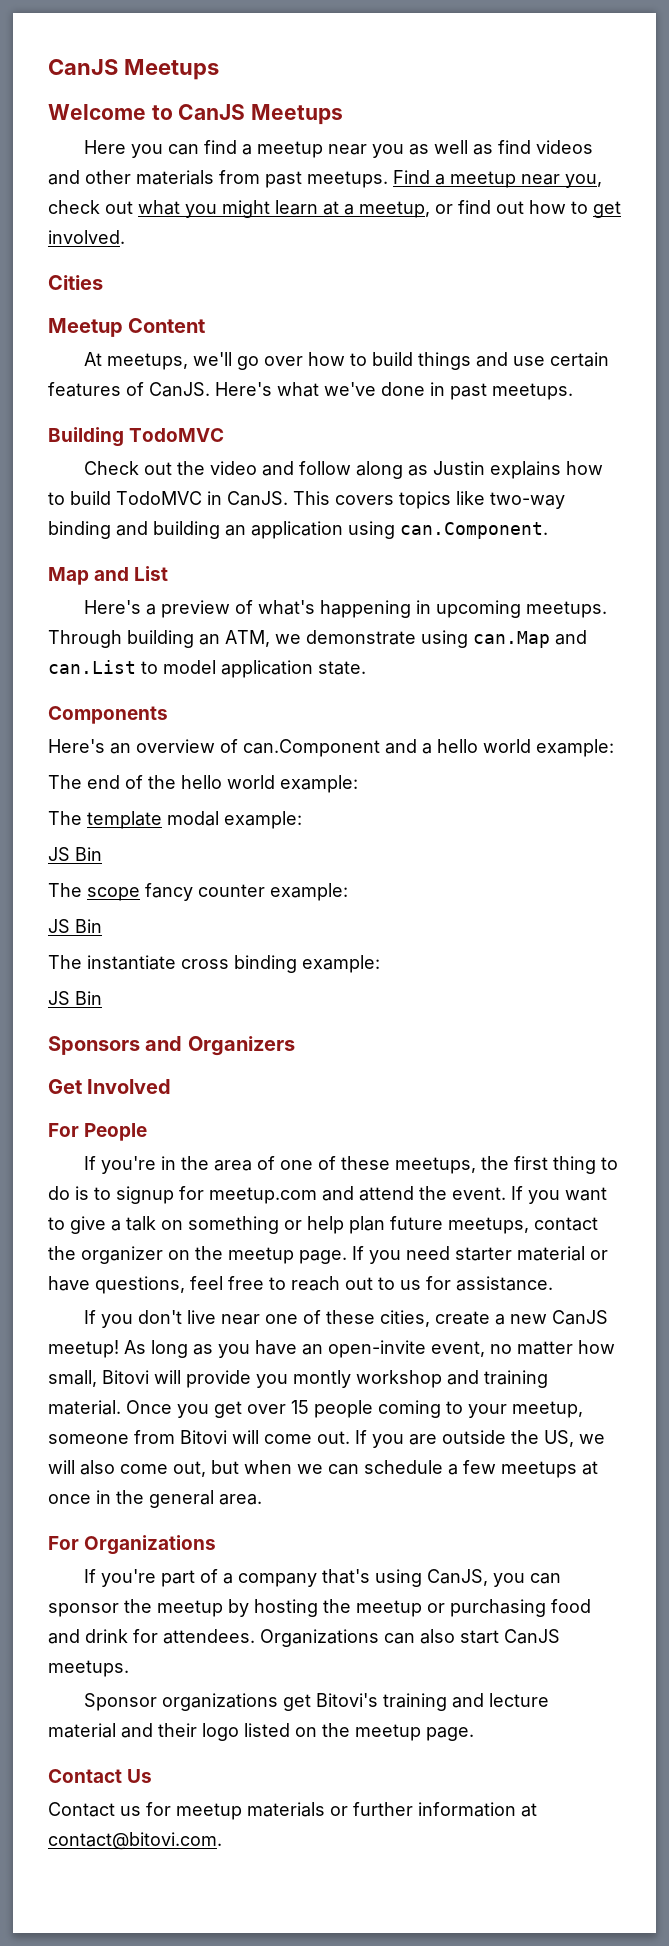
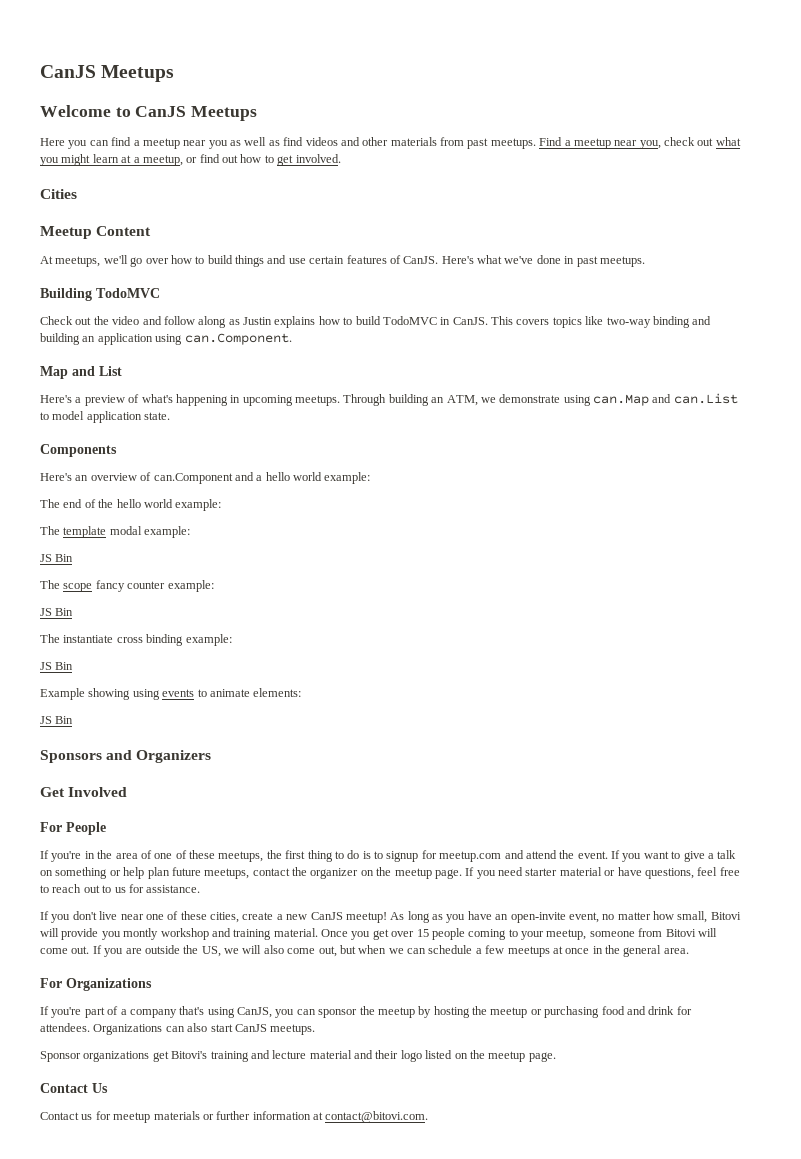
(102, 998) none -> [40,688,302,700] [40,716,74,724] // Example showing using events to animate elements: // JS Bin

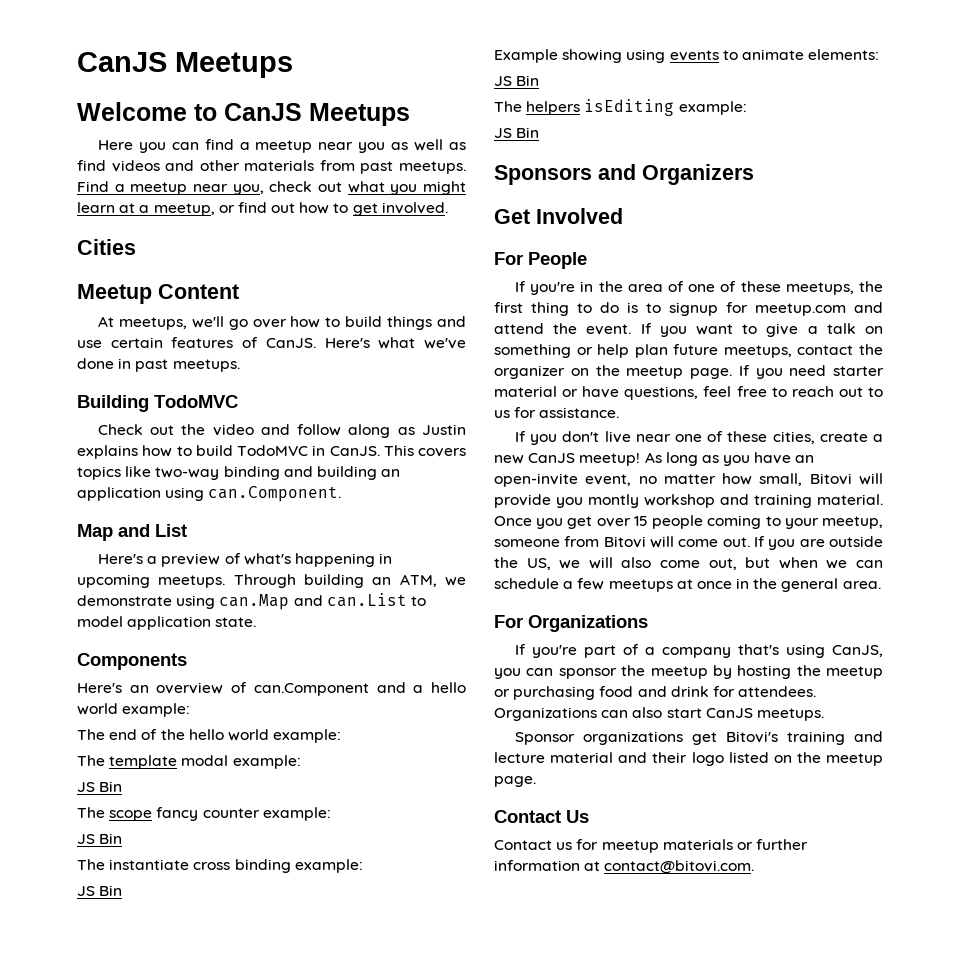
(74, 720) none -> [494,99,747,116] [494,127,540,138] // The helpers isEditing example: // JS Bin

